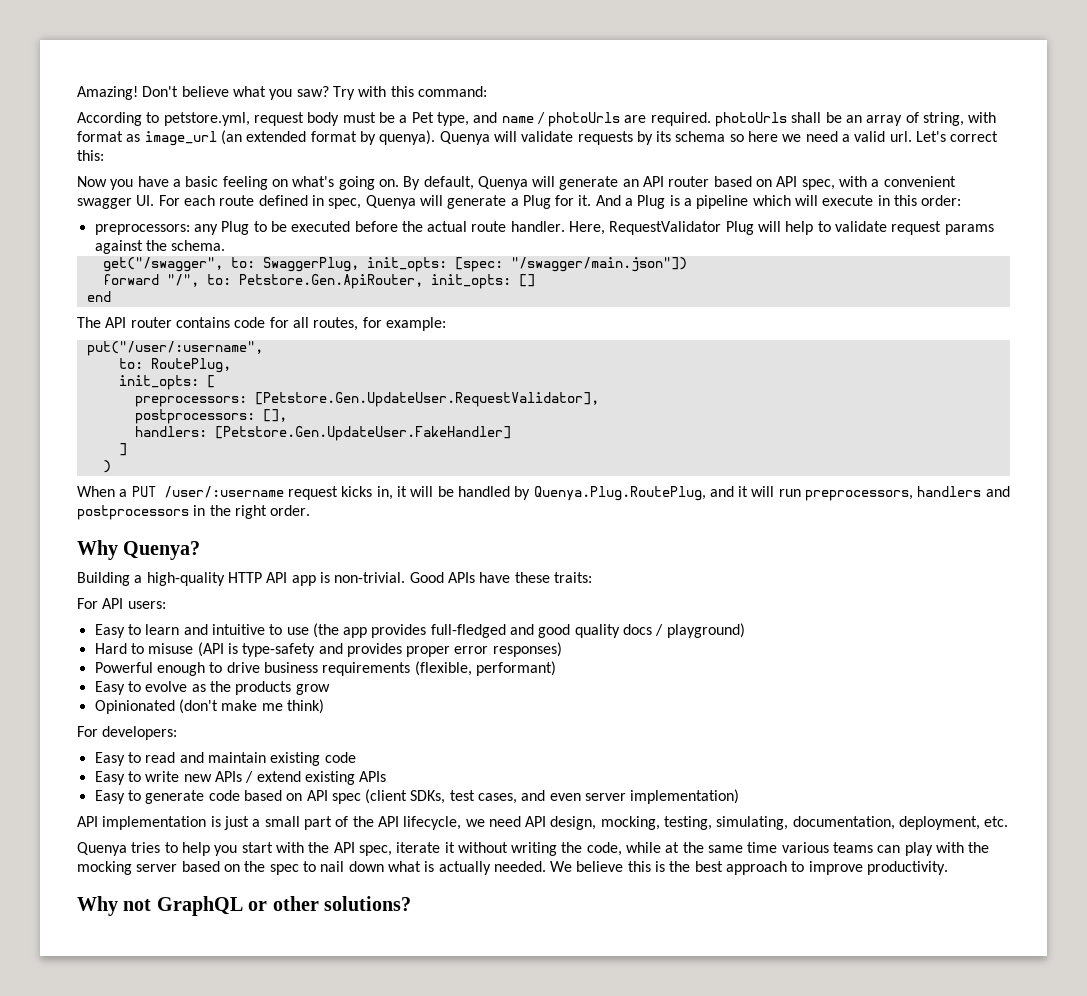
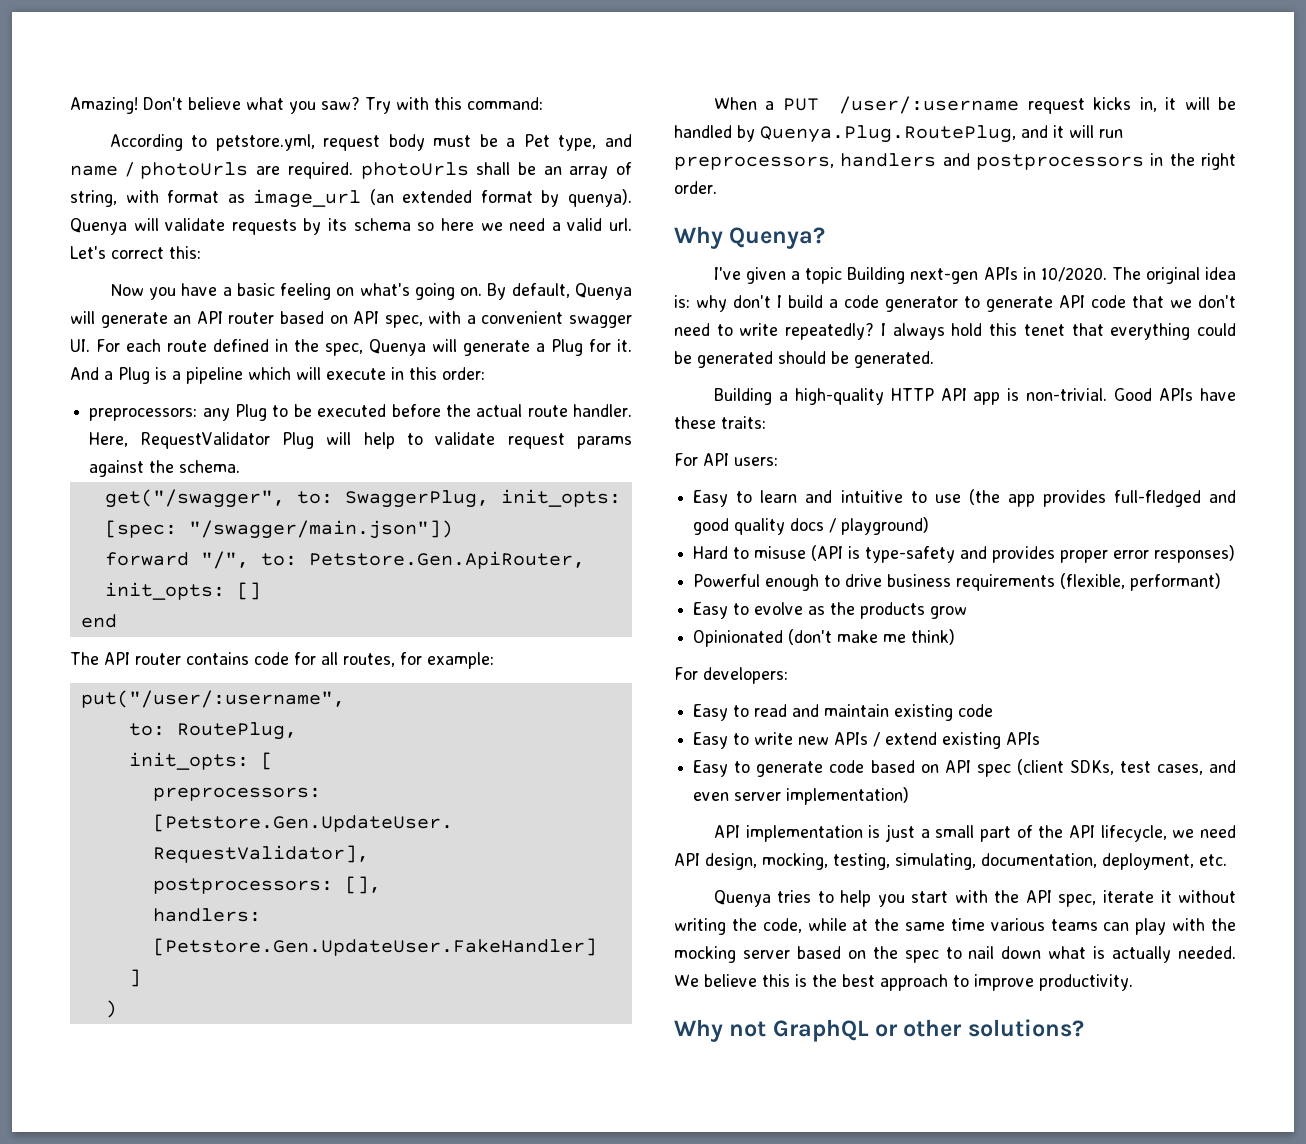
(324, 200) none -> [294,339,319,352] the
(201, 550) none -> [713,267,1236,284] [674,295,1236,312] [674,323,1236,340] [674,351,934,368] // I've given a topic Building next-gen APIs in 10/2020. The original idea is: why don't I build a code generator to generate API code that we don't need to write repeatedly? I always hold this tenet that everything could be generated should be generated.

